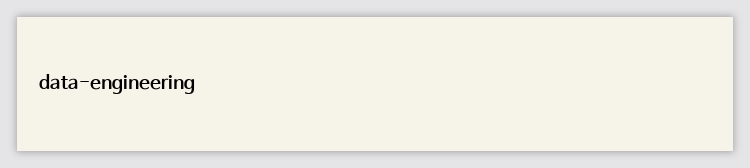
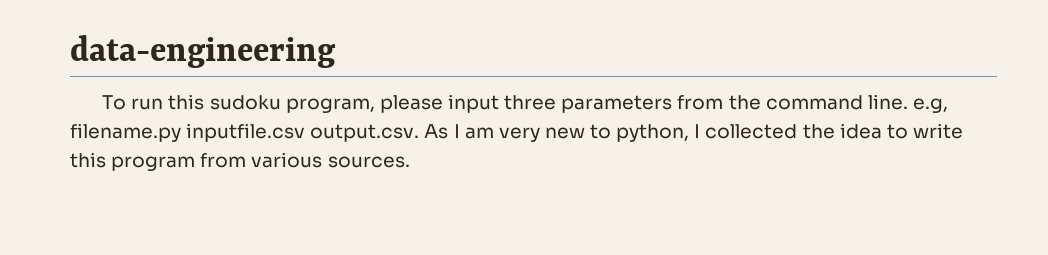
(195, 84) none -> [102,94,948,113] [70,123,963,142] [70,152,410,171] // To run this sudoku program, please input three parameters from the command line. e.g, filename.py inputfile.csv output.csv. As I am very new to python, I collected the idea to write this program from various sources.

